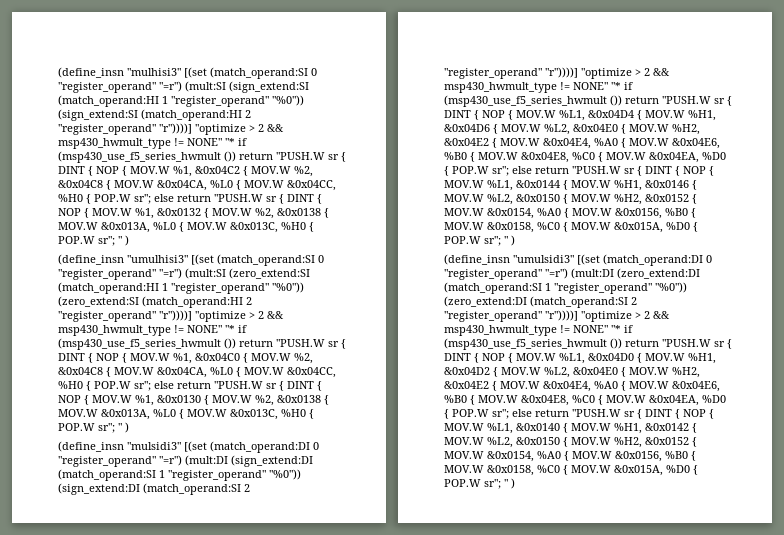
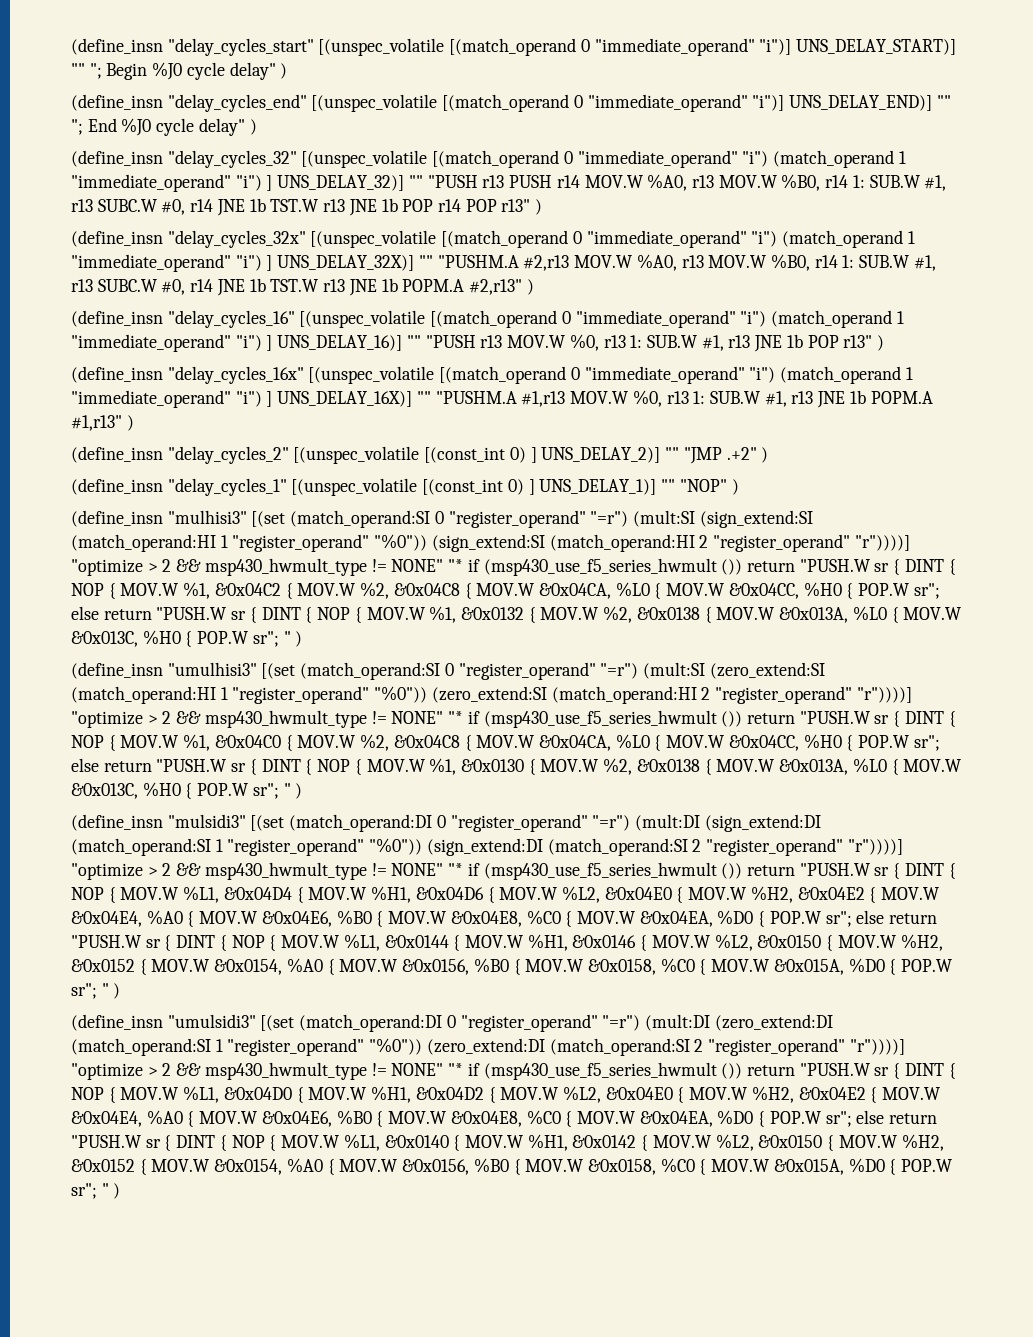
[58,67,124,78] (define_insn -> [71,38,957,56] [71,62,288,80] [71,94,951,112] [71,118,257,136] [71,150,906,168] [71,174,947,192] [71,198,543,216] [71,230,915,248] [71,254,936,272] [71,278,534,296] [71,310,904,328] [71,334,885,352] [71,366,913,384] [71,390,933,408] [71,415,134,431] [71,446,769,464] [71,478,739,496] [71,510,163,527] (define_insn "delay_cycles_start" [(unspec_volatile [(match_operand 0 "immediate_operand" "i")] UNS_DELAY_START)] "" "; Begin %J0 cycle delay" ) // (define_insn "delay_cycles_end" [(unspec_volatile [(match_operand 0 "immediate_operand" "i")] UNS_DELAY_END)] "" "; End %J0 cycle delay" ) // (define_insn "delay_cycles_32" [(unspec_volatile [(match_operand 0 "immediate_operand" "i") (match_operand 1 "immediate_operand" "i") ] UNS_DELAY_32)] "" "PUSH r13 PUSH r14 MOV.W %A0, r13 MOV.W %B0, r14 1: SUB.W #1, r13 SUBC.W #0, r14 JNE 1b TST.W r13 JNE 1b POP r14 POP r13" ) // (define_insn "delay_cycles_32x" [(unspec_volatile [(match_operand 0 "immediate_operand" "i") (match_operand 1 "immediate_operand" "i") ] UNS_DELAY_32X)] "" "PUSHM.A #2,r13 MOV.W %A0, r13 MOV.W %B0, r14 1: SUB.W #1, r13 SUBC.W #0, r14 JNE 1b TST.W r13 JNE 1b POPM.A #2,r13" ) // (define_insn "delay_cycles_16" [(unspec_volatile [(match_operand 0 "immediate_operand" "i") (match_operand 1 "immediate_operand" "i") ] UNS_DELAY_16)] "" "PUSH r13 MOV.W %0, r13 1: SUB.W #1, r13 JNE 1b POP r13" ) // (define_insn "delay_cycles_16x" [(unspec_volatile [(match_operand 0 "immediate_operand" "i") (match_operand 1 "immediate_operand" "i") ] UNS_DELAY_16X)] "" "PUSHM.A #1,r13 MOV.W %0, r13 1: SUB.W #1, r13 JNE 1b POPM.A #1,r13" ) // (define_insn "delay_cycles_2" [(unspec_volatile [(const_int 0) ] UNS_DELAY_2)] "" "JMP .+2" ) // (define_insn "delay_cycles_1" [(unspec_volatile [(const_int 0) ] UNS_DELAY_1)] "" "NOP" ) // (define_insn

